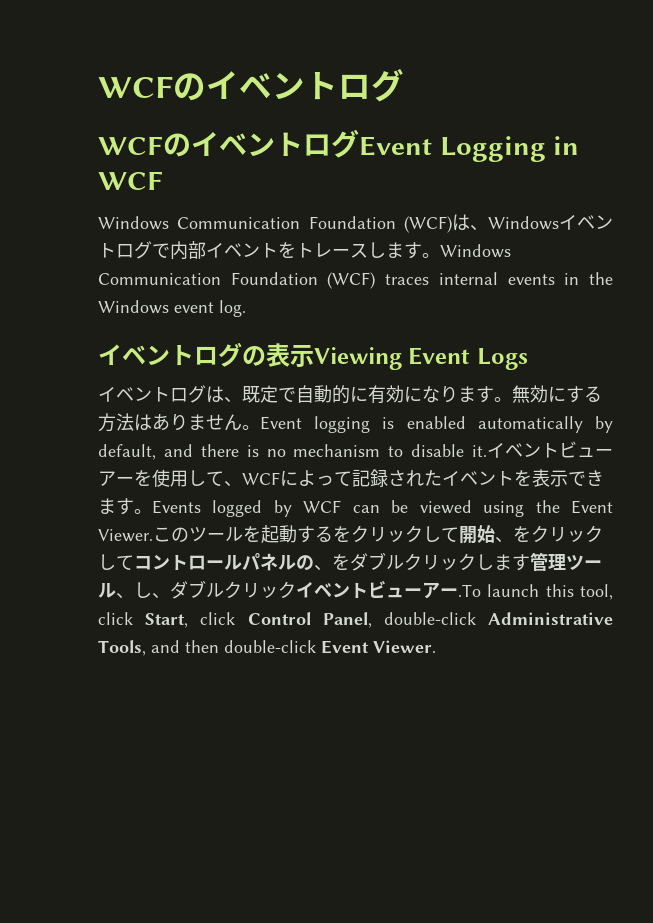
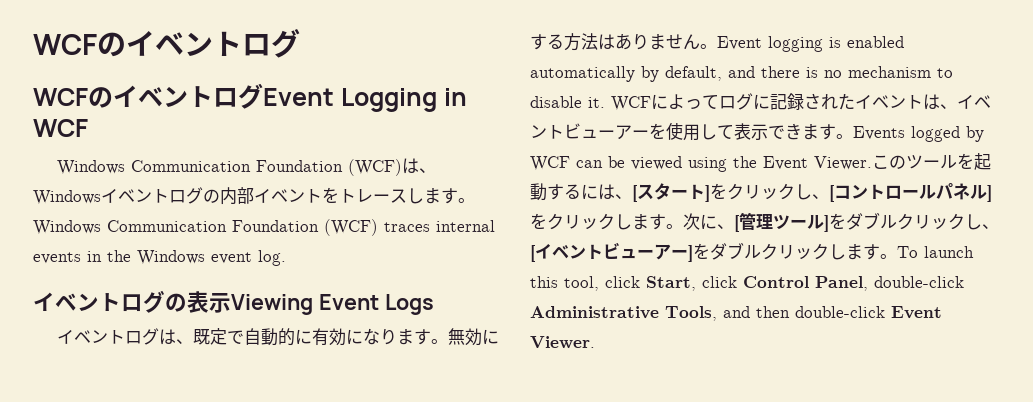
[152,243,170,258] で -> [203,189,220,203] の
(487, 451) none -> [611,93,957,111] WCFによってログに記録されたイベントは、
[224,469,532,487] 、WCFによって記録されたイベントを -> (734, 132) none
[333,525,603,544] [98,554,134,570] をクリックして開始、をクリックして -> [581,183,834,202] には、[スタート]をクリックし、[
[296,555,332,571] の、 -> [987,185,992,202] [530,212,999,232] [530,242,693,262] ]をクリックします。次に、[管理ツール]をダブルクリックし、[イベントビューアー]
[530,552,602,572] [98,580,481,599] 管理ツール、し、ダブルクリックイベントビューアー.To -> [880,246,918,259] 。To

